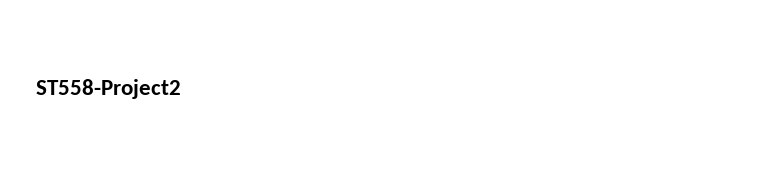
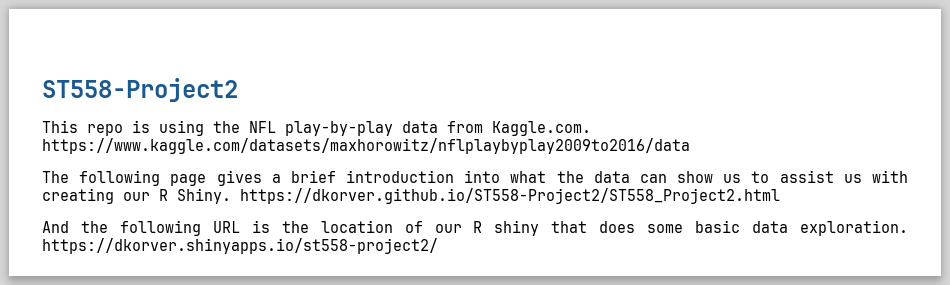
(181, 89) none -> [42,120,591,136] [42,138,690,154] [42,170,908,186] [42,188,780,204] [42,220,908,236] [42,238,438,254] // This repo is using the NFL play-by-play data from Kaggle.com. https://www.kaggle.com/datasets/maxhorowitz/nflplaybyplay2009to2016/data // The following page gives a brief introduction into what the data can show us to assist us with creating our R Shiny. https://dkorver.github.io/ST558-Project2/ST558_Project2.html // And the following URL is the location of our R shiny that does some basic data exploration. https://dkorver.shinyapps.io/st558-project2/

